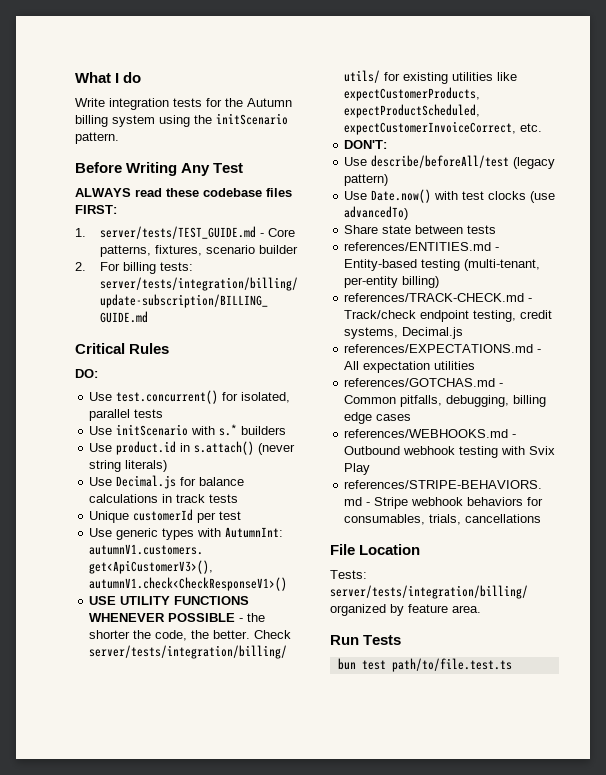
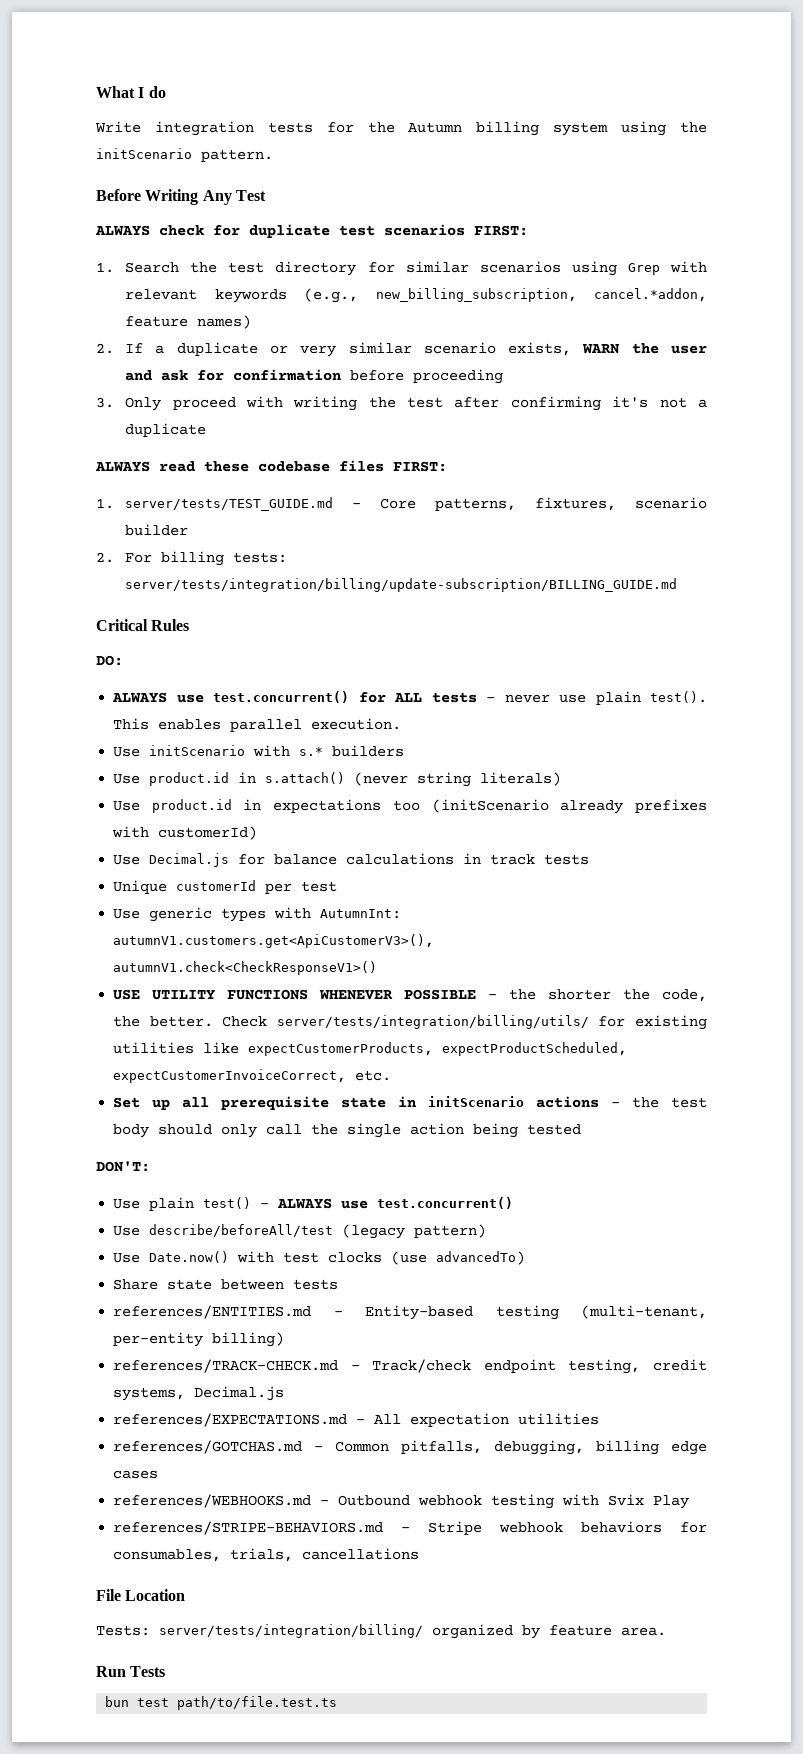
(244, 168) none -> [95,224,528,238] [96,261,707,276] [125,288,707,303] [125,315,252,329] [96,342,707,357] [125,369,504,384] [96,396,707,411] [125,423,207,437] // ALWAYS check for duplicate test scenarios FIRST: // 1. Search the test directory for similar scenarios using Grep with relevant keywords (e.g., new_billing_subscription, cancel.*addon, feature names) // 2. If a duplicate or very similar scenario exists, WARN the user and ask for confirmation before proceeding // 3. Only proceed with writing the test after confirming it's not a duplicate
[89,390,291,404] [89,409,164,421] Use test.concurrent() for isolated, parallel tests -> [112,691,708,705] [113,718,402,732] ALWAYS use test.concurrent() for ALL tests - never use plain test(). This enables parallel execution.
(168, 466) none -> [113,799,708,814] [112,826,258,840] // Use product.id in expectations too (initScenario already prefixes with customerId)
[344,140,388,149] DON'T: -> [113,1096,707,1110] [113,1123,582,1138] [96,1161,150,1172] [113,1197,514,1211] Set up all prerequisite state in initScenario actions - the test body should only call the single action being tested // DON'T: // Use plain test() - ALWAYS use test.concurrent()

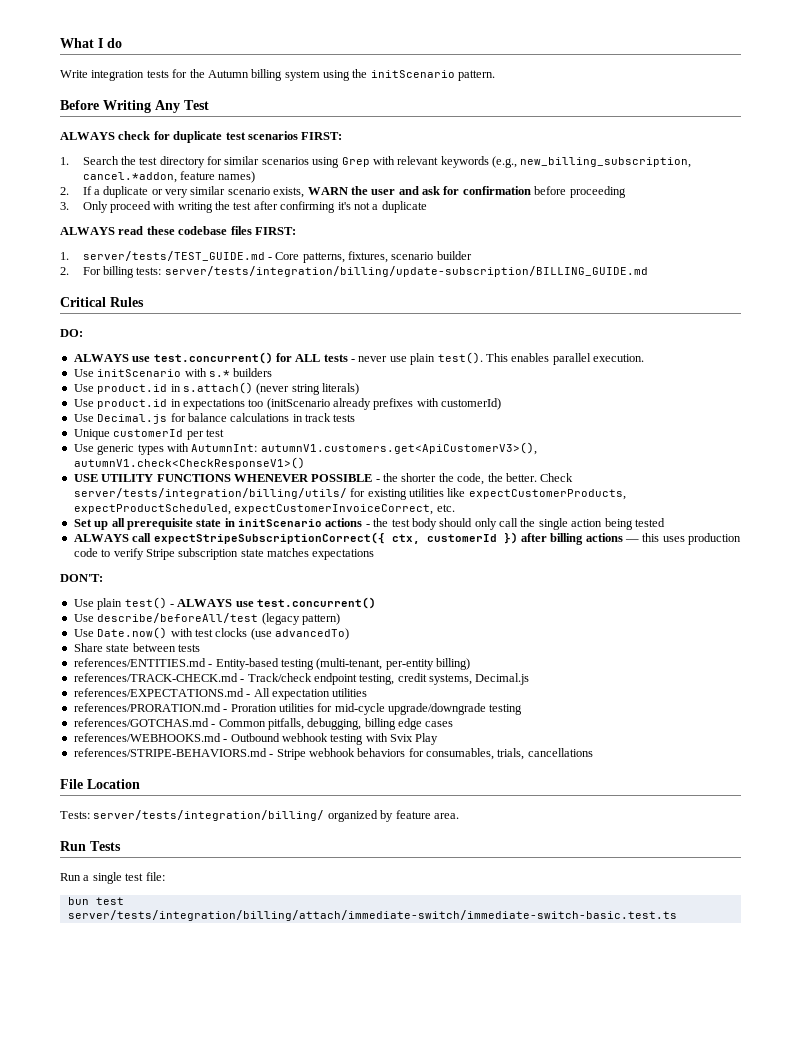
(582, 1129) none -> [73,532,742,545] [73,548,375,560] // ALWAYS call expectStripeSubscriptionCorrect({ ctx, customerId }) after billing actions — this uses production code to verify Stripe subscription state matches expectations
(600, 1419) none -> [73,703,523,715] // references/PRORATION.md - Proration utilities for mid-cycle upgrade/downgrade testing
(166, 1671) none -> [60,872,165,884] // Run a single test file:
[177,1696,338,1710] path/to/file.test.ts -> [67,910,677,921] server/tests/integration/billing/attach/immediate-switch/immediate-switch-basic.test.ts

